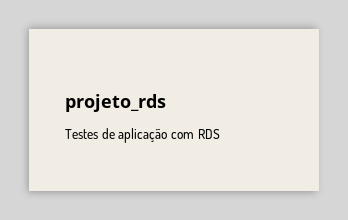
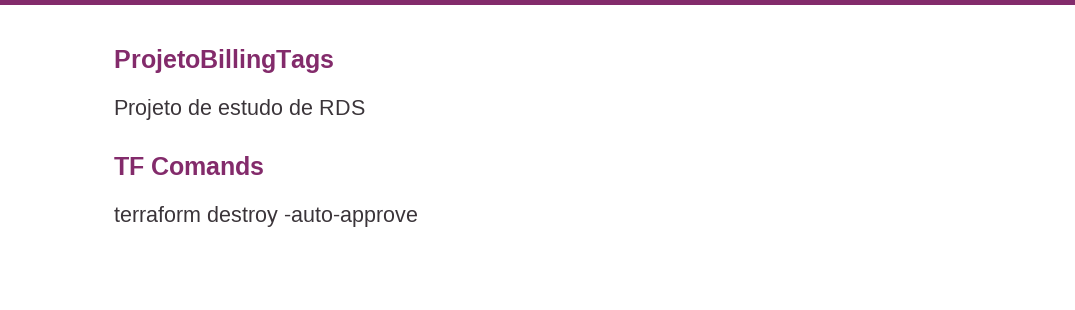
[65,94,166,112] [65,128,220,143] projeto_rds // Testes de aplicação com RDS -> [114,49,334,73] [114,99,365,120] [114,156,264,175] [114,206,418,227] ProjetoBillingTags // Projeto de estudo de RDS // TF Comands // terraform destroy -auto-approve

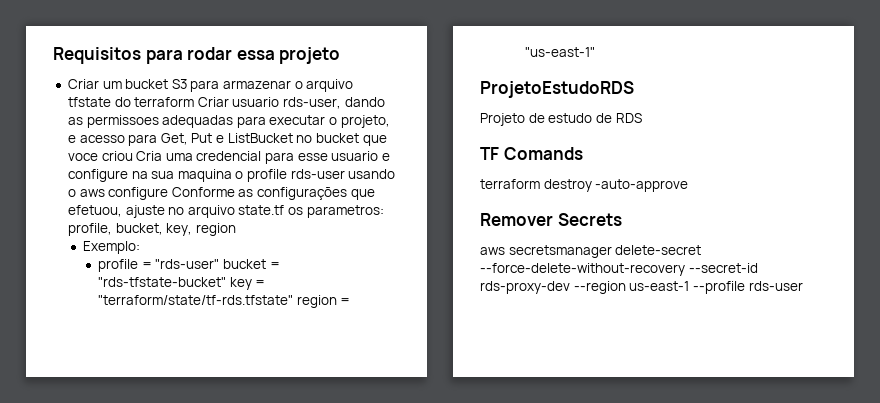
[114,49,334,73] ProjetoBillingTags -> [53,47,341,64] [67,79,354,92] [67,97,385,109] [67,115,390,128] [67,133,387,146] [67,151,391,164] [67,169,396,182] [67,187,375,200] [67,205,384,218] [67,223,236,236] [83,241,141,254] [98,259,280,272] [98,277,266,290] [98,295,351,308] [525,47,596,57] [480,81,634,98] Requisitos para rodar essa projeto // Criar um bucket S3 para armazenar o arquivo tfstate do terraform Criar usuario rds-user, dando as permissoes adequadas para executar o projeto, e acesso para Get, Put e ListBucket no bucket que voce criou Cria uma credencial para esse usuario e configure na sua maquina o profile rds-user usando o aws configure Conforme as configurações que efetuou, ajuste no arquivo state.tf os parametros: profile, bucket, key, region // Exemplo: // profile = "rds-user" bucket = "rds-tfstate-bucket" key = "terraform/state/tf-rds.tfstate" region = "us-east-1" // ProjetoEstudoRDS
(418, 217) none -> [480,213,622,226] [480,245,702,258] [480,263,758,276] [480,281,803,294] // Remover Secrets // aws secretsmanager delete-secret --force-delete-without-recovery --secret-id rds-proxy-dev --region us-east-1 --profile rds-user

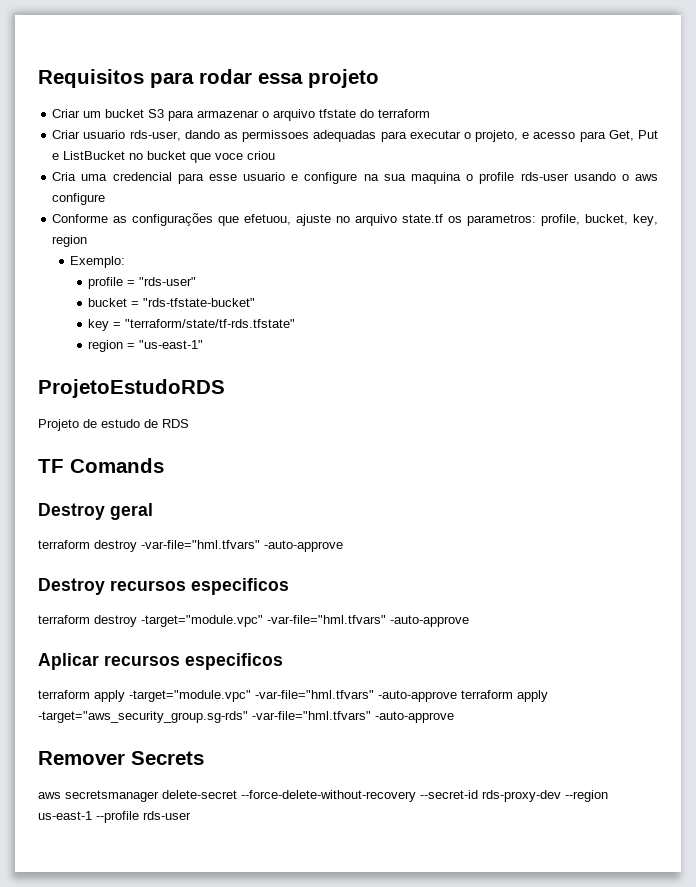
(195, 102) none -> (431, 113) //
(133, 156) none -> (276, 155) //
(169, 193) none -> (106, 199) //
(220, 264) none -> (197, 281) //
(227, 282) none -> (256, 302) //
(294, 300) none -> (296, 323) //
[480,179,592,192] // terraform destroy -> [38,503,153,520] [38,540,343,552] [38,578,289,595] [38,615,469,627] [38,653,283,670] [38,690,548,702] [38,711,371,723] // Destroy geral // terraform destroy -var-file="hml.tfvars" -auto-approve // Destroy recursos especificos // terraform destroy -target="module.vpc" -var-file="hml.tfvars" -auto-approve // Aplicar recursos especificos // terraform apply -target="module.vpc" -var-file="hml.tfvars" -auto-approve terraform apply -target="aws_security_group.sg-rds" -var-file="hml.tfvars"

